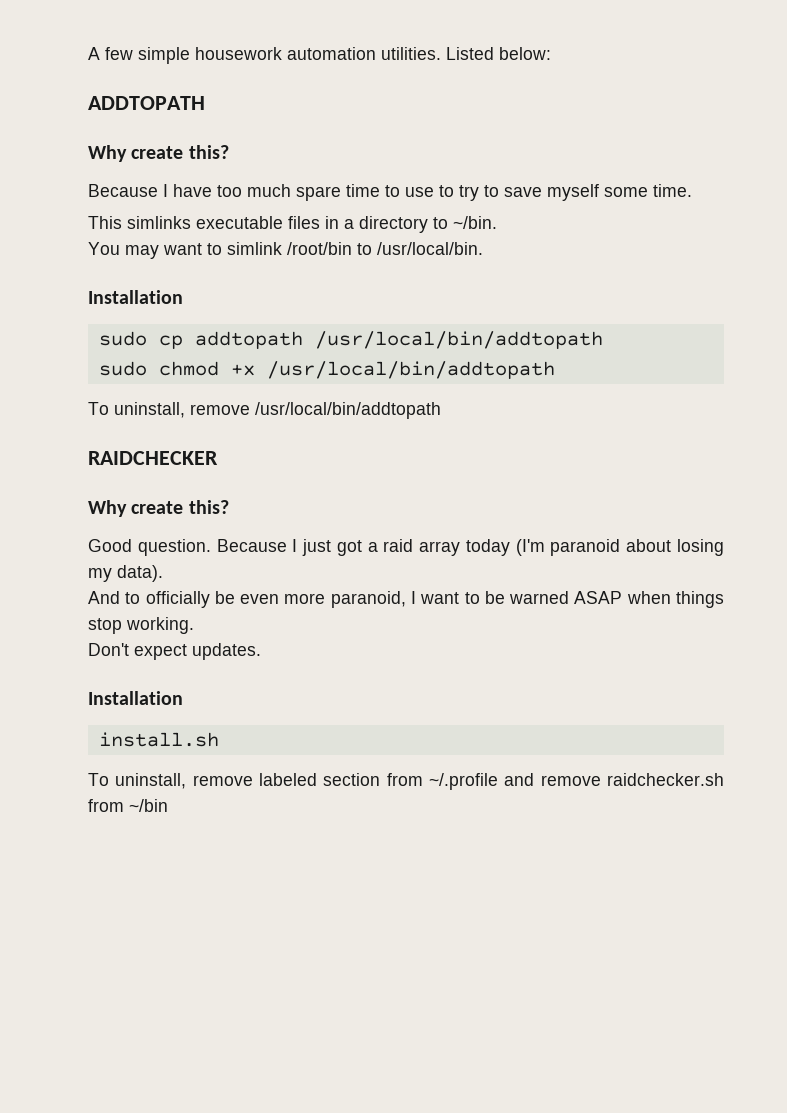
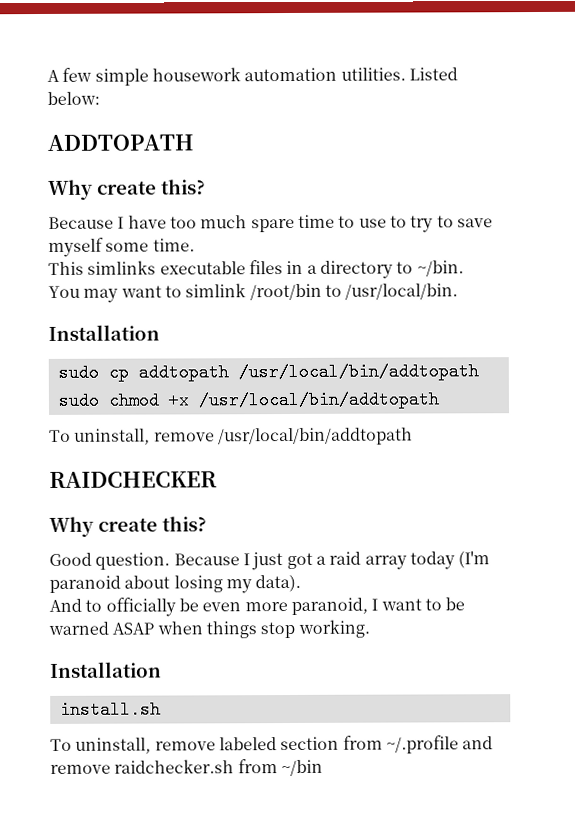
[88,643,261,660] // Don't expect updates. -> (370, 628) none

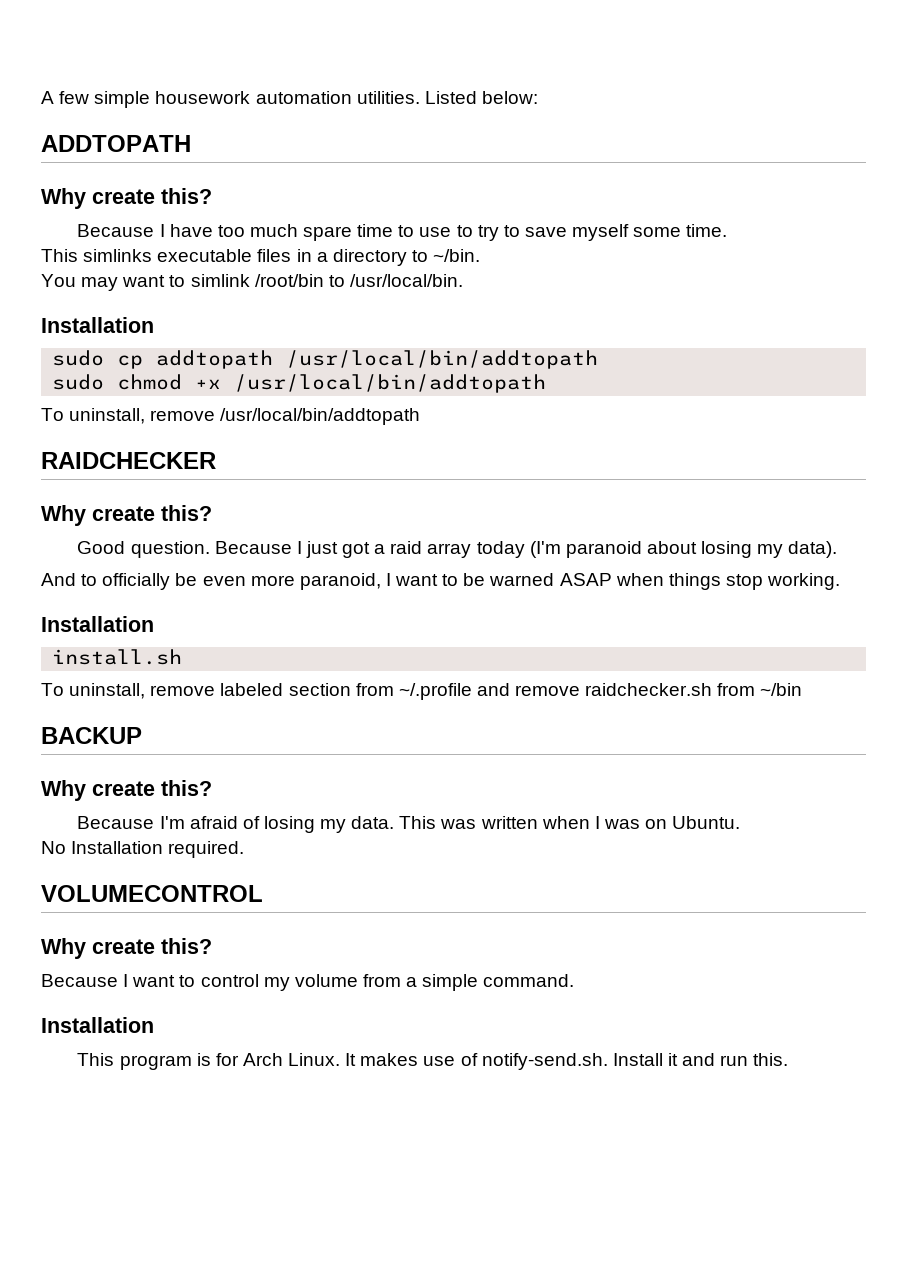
(323, 768) none -> [41,727,142,744] [41,780,212,801] [77,816,741,833] [41,841,245,858] [41,885,263,902] [41,938,212,959] [41,974,575,991] [41,1017,154,1033] [77,1053,789,1070] // BACKUP // Why create this? // Because I'm afraid of losing my data. This was written when I was on Ubuntu. // No Installation required. // VOLUMECONTROL // Why create this? // Because I want to control my volume from a simple command. // Installation // This program is for Arch Linux. It makes use of notify-send.sh. Install it and run this.

